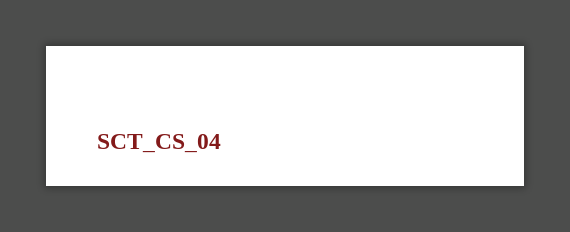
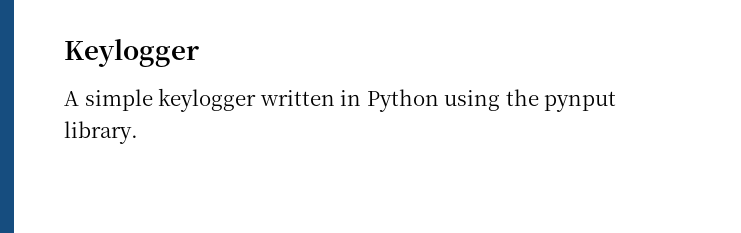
[97,134,221,153] SCT_CS_04 -> [64,39,199,67] [64,88,617,112] [64,121,138,144] Keylogger // A simple keylogger written in Python using the pynput library.

